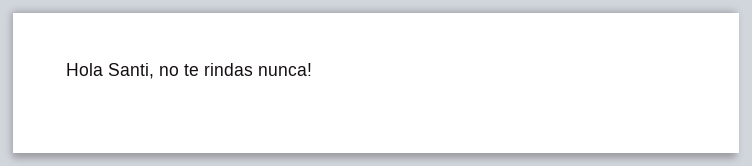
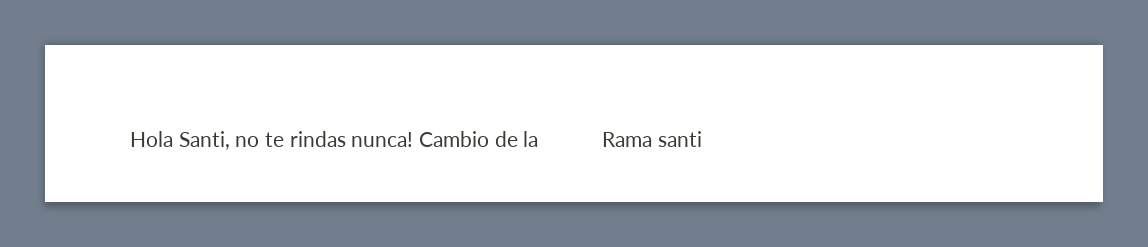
(312, 69) none -> [419,131,702,147] Cambio de la Rama santi

